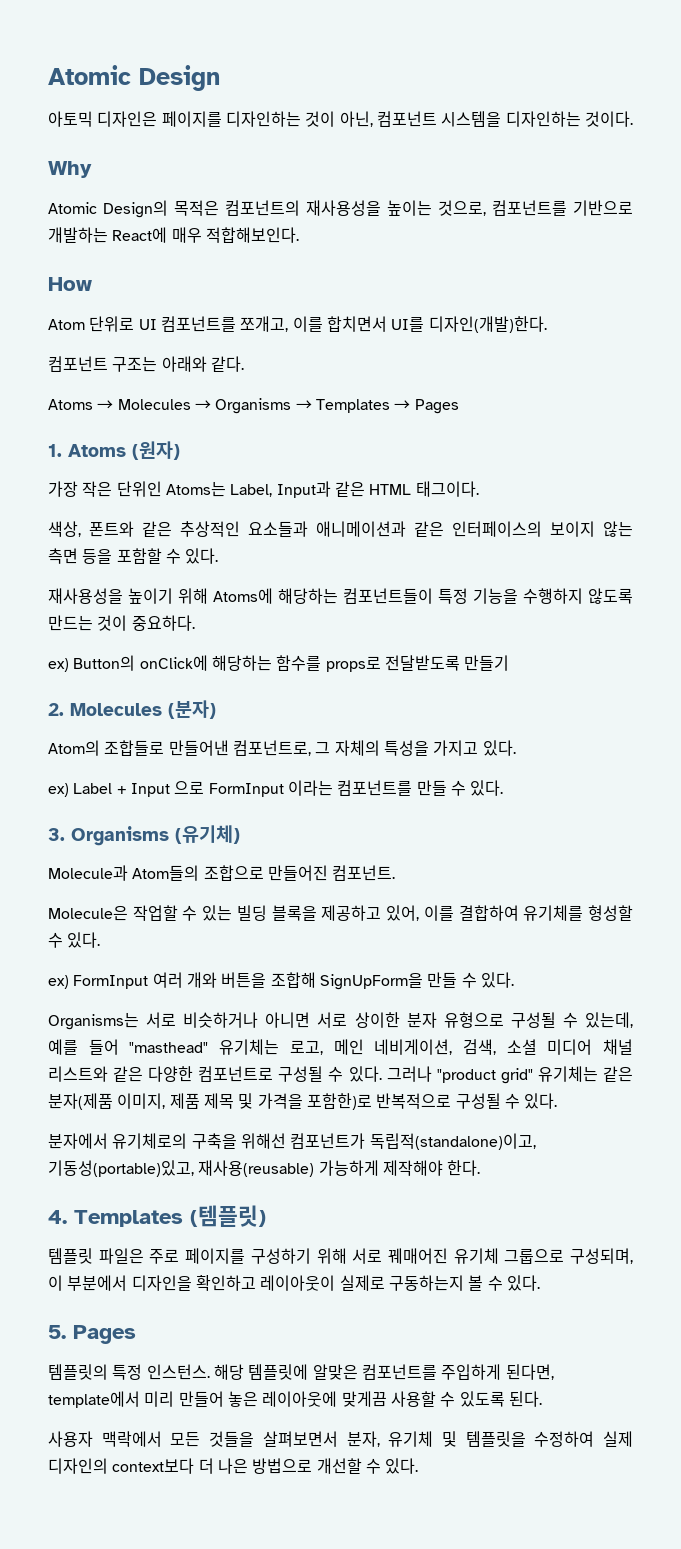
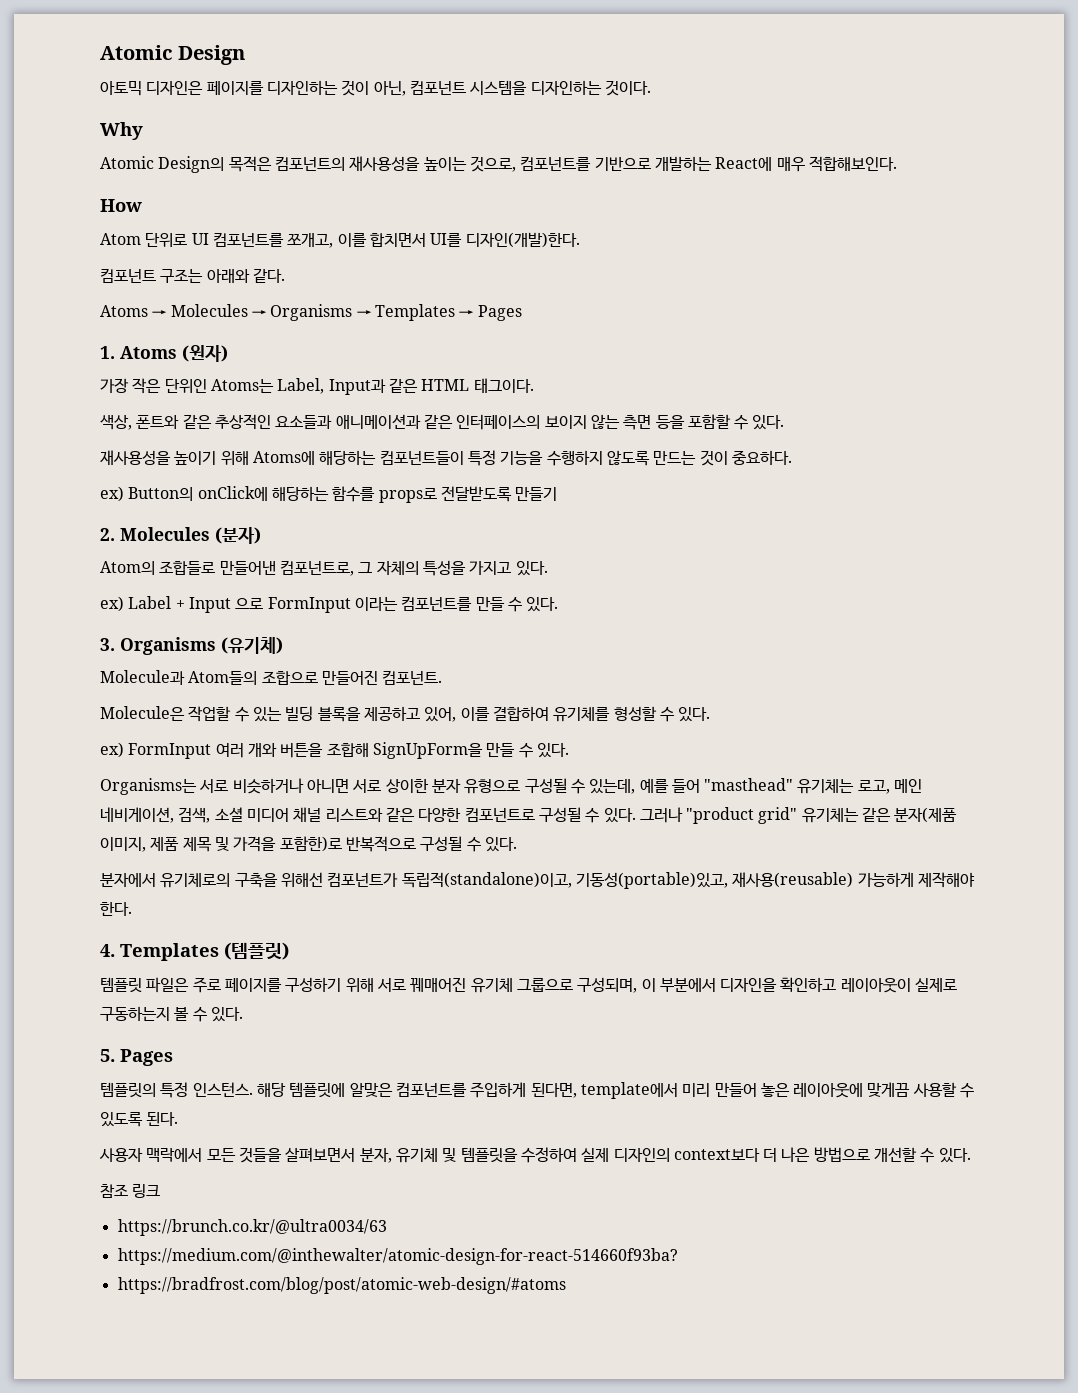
(419, 1466) none -> [100,1184,161,1198] [117,1219,387,1236] [117,1248,678,1265] [117,1277,566,1294] // 참조 링크 // https://brunch.co.kr/@ultra0034/63 // https://medium.com/@inthewalter/atomic-design-for-react-514660f93ba? // https://bradfrost.com/blog/post/atomic-web-design/#atoms

